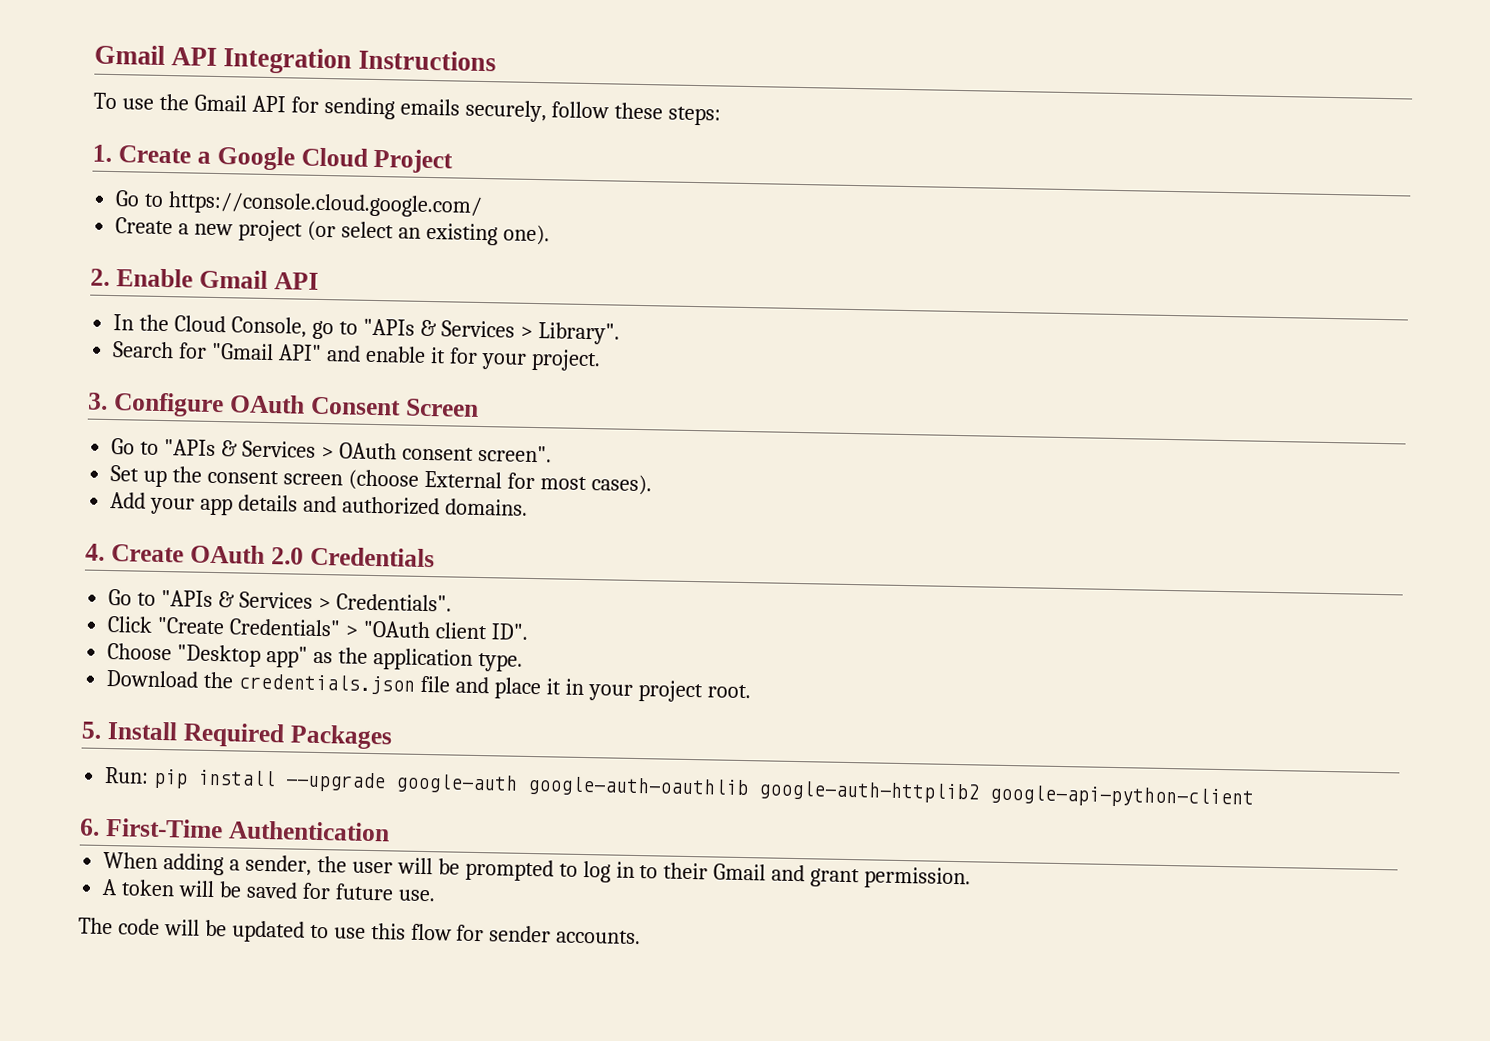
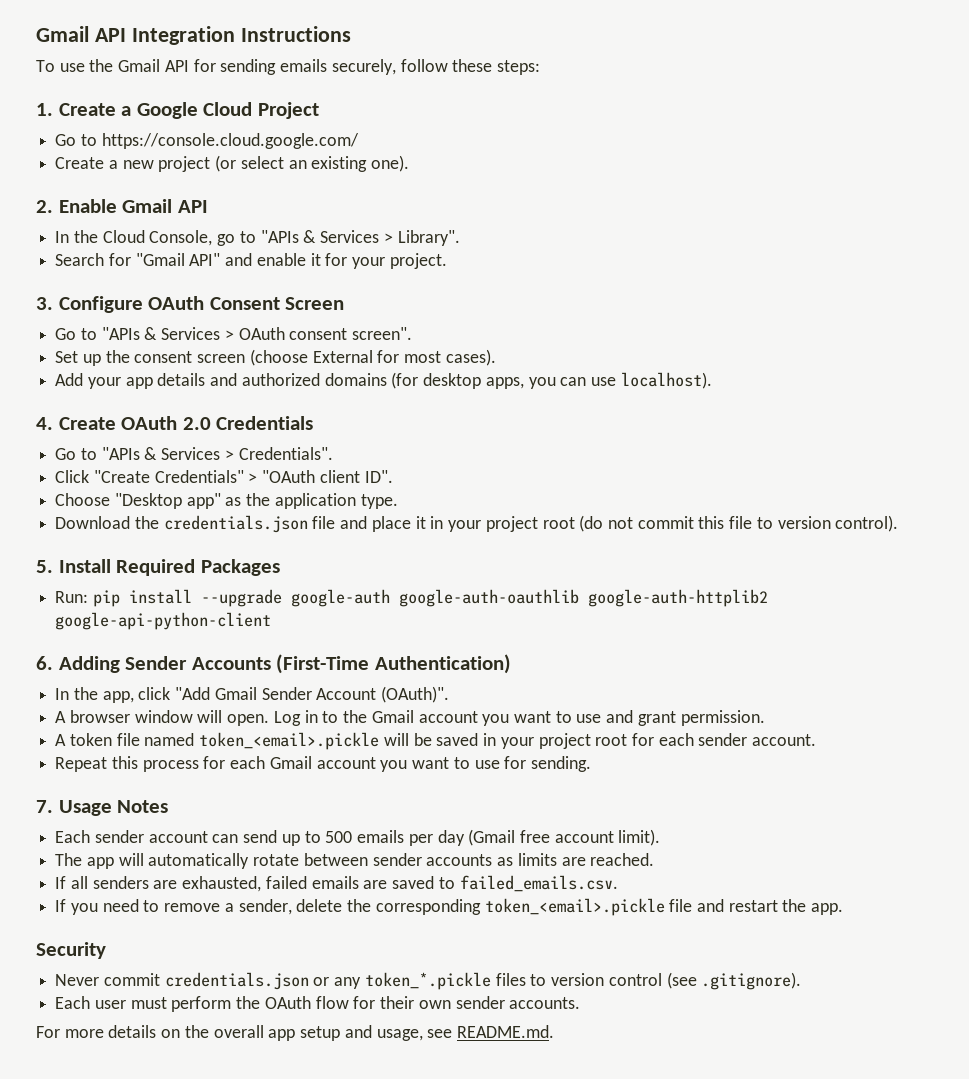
[444,498,528,516] domains. -> [324,372,712,389] domains (for desktop apps, you can use localhost).
[706,684,751,699] root. -> [542,515,899,532] root (do not commit this file to version control).
[104,817,390,842] [103,851,767,883] First-Time Authentication // When adding a sender, the user will be prompted to log in to their Gmail -> [58,654,511,674] [55,686,450,703] [55,710,602,726] Adding Sender Accounts (First-Time Authentication) // In the app, click "Add Gmail Sender Account (OAuth)". // A browser window will open. Log in to the Gmail account you want to use
[178,880,435,902] [78,917,642,945] will be saved for future use. // The code will be updated to use this flow for sender accounts. -> [116,732,817,750] [55,756,591,772] [36,800,169,816] [55,829,661,846] [55,853,655,869] [55,875,618,892] [55,898,844,916] [36,942,106,959] [55,972,802,990] [55,996,581,1012] [36,1025,554,1041] file named token_<email>.pickle will be saved in your project root for each sender account. // Repeat this process for each Gmail account you want to use for sending. // 7. Usage Notes // Each sender account can send up to 500 emails per day (Gmail free account limit). // The app will automatically rotate between sender accounts as limits are reached. // If all senders are exhausted, failed emails are saved to failed_emails.csv. // If you need to remove a sender, delete the corresponding token_<email>.pickle file and restart the app. // Security // Never commit credentials.json or any token_*.pickle files to version control (see .gitignore). // Each user must perform the OAuth flow for their own sender accounts. // For more details on the overall app setup and usage, see README.md.

